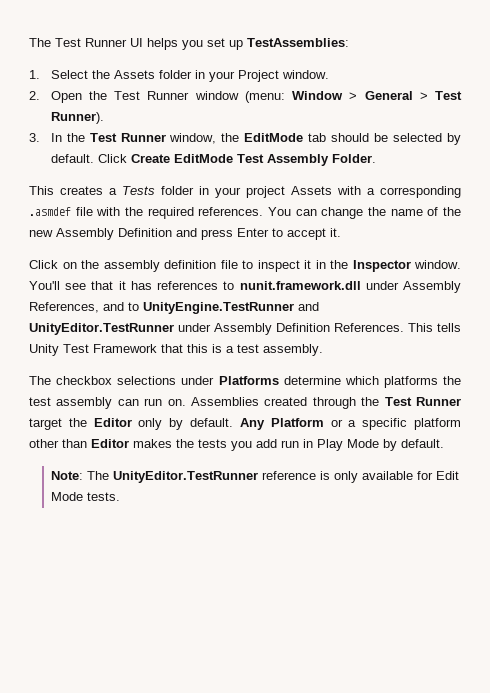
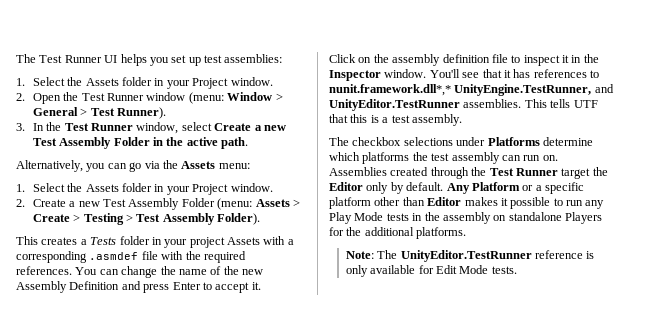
[247,38,349,47] TestAssemblies: -> [204,54,283,63] test assemblies:
[221,133,462,145] [50,154,376,166] the EditMode tab should be selected by default. Click Create EditMode Test Assembly Folder. -> [181,122,286,131] [32,137,249,149] [16,160,250,172] [16,183,273,195] [16,198,300,210] [32,213,261,225] select Create a new Test Assembly Folder in the active path. // Alternatively, you can go via the Assets menu: // 1. Select the Assets folder in your Project window. // 2. Create a new Test Assembly Folder (menu: Assets > Create > Testing > Test Assembly Folder).
[239,281,461,293] [29,302,319,314] [29,323,461,335] [29,344,157,356] nunit.framework.dll under Assembly References, and to UnityEngine.TestRunner and UnityEditor.TestRunner under Assembly Definition References. This tells Unity Test Framework -> [329,84,614,96] [329,99,598,111] nunit.framework.dll*,* UnityEngine.TestRunner, and UnityEditor.TestRunner assemblies. This tells UTF
[176,439,444,451] the tests you add run in Play Mode by default. -> [500,197,605,209] [329,212,602,224] [329,227,467,239] it possible to run any Play Mode tests in the assembly on standalone Players for the additional platforms.

